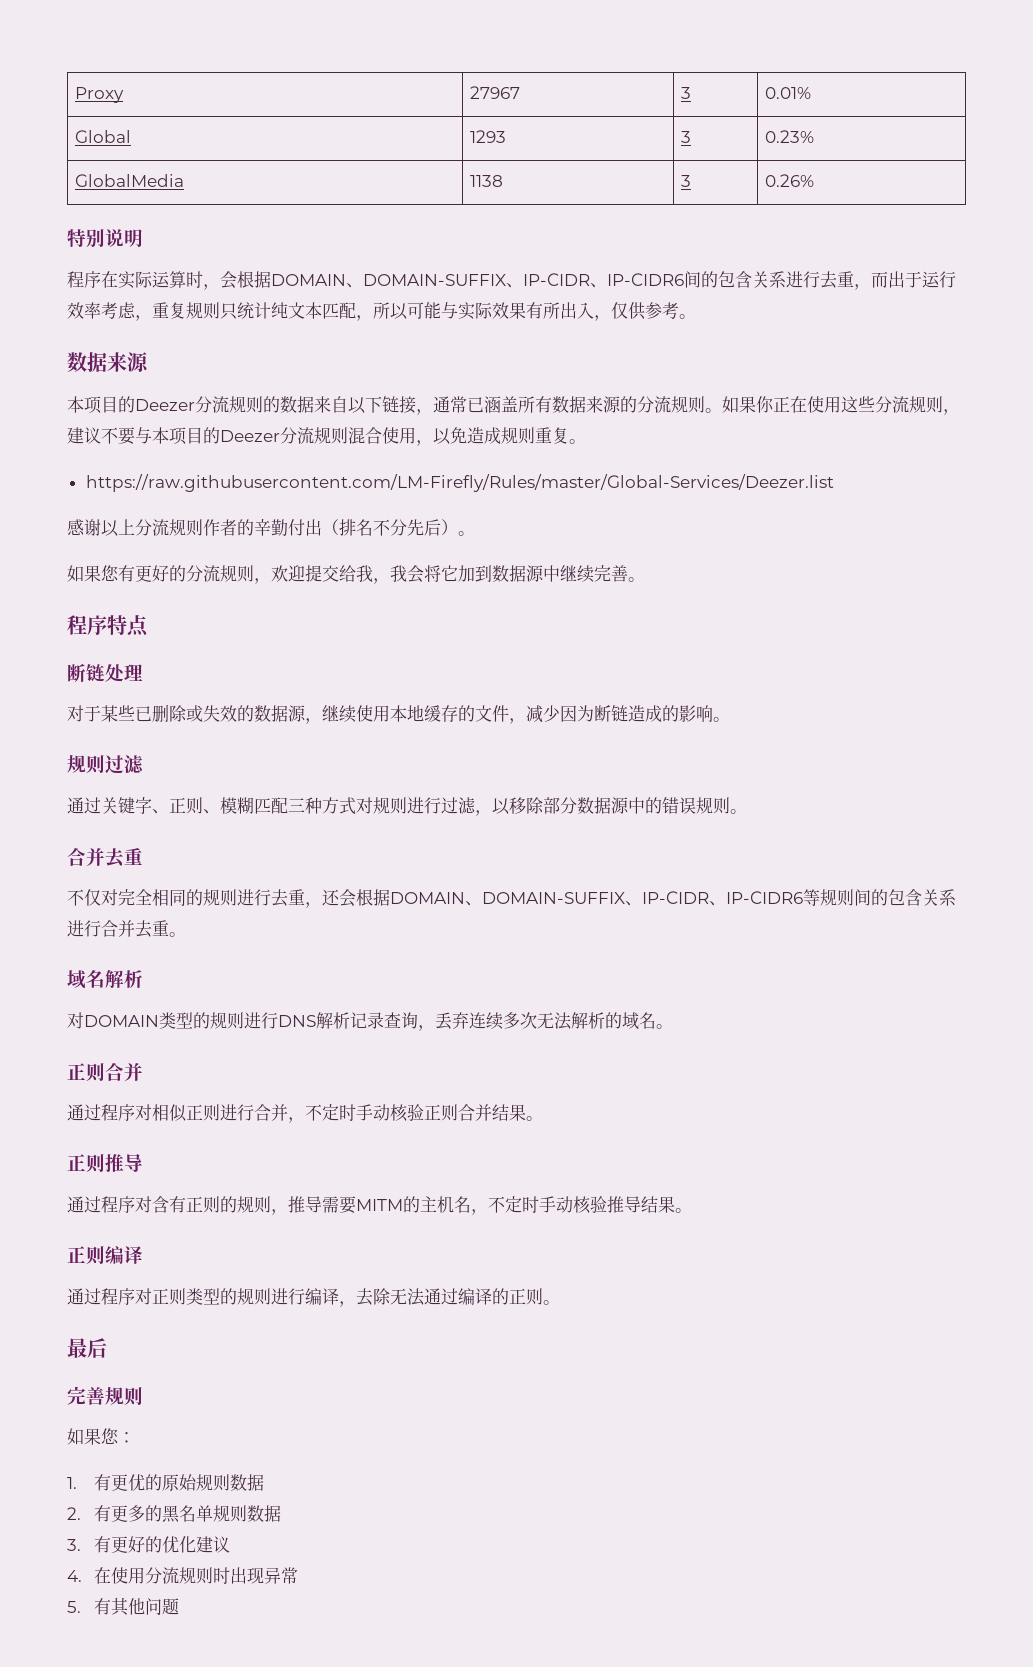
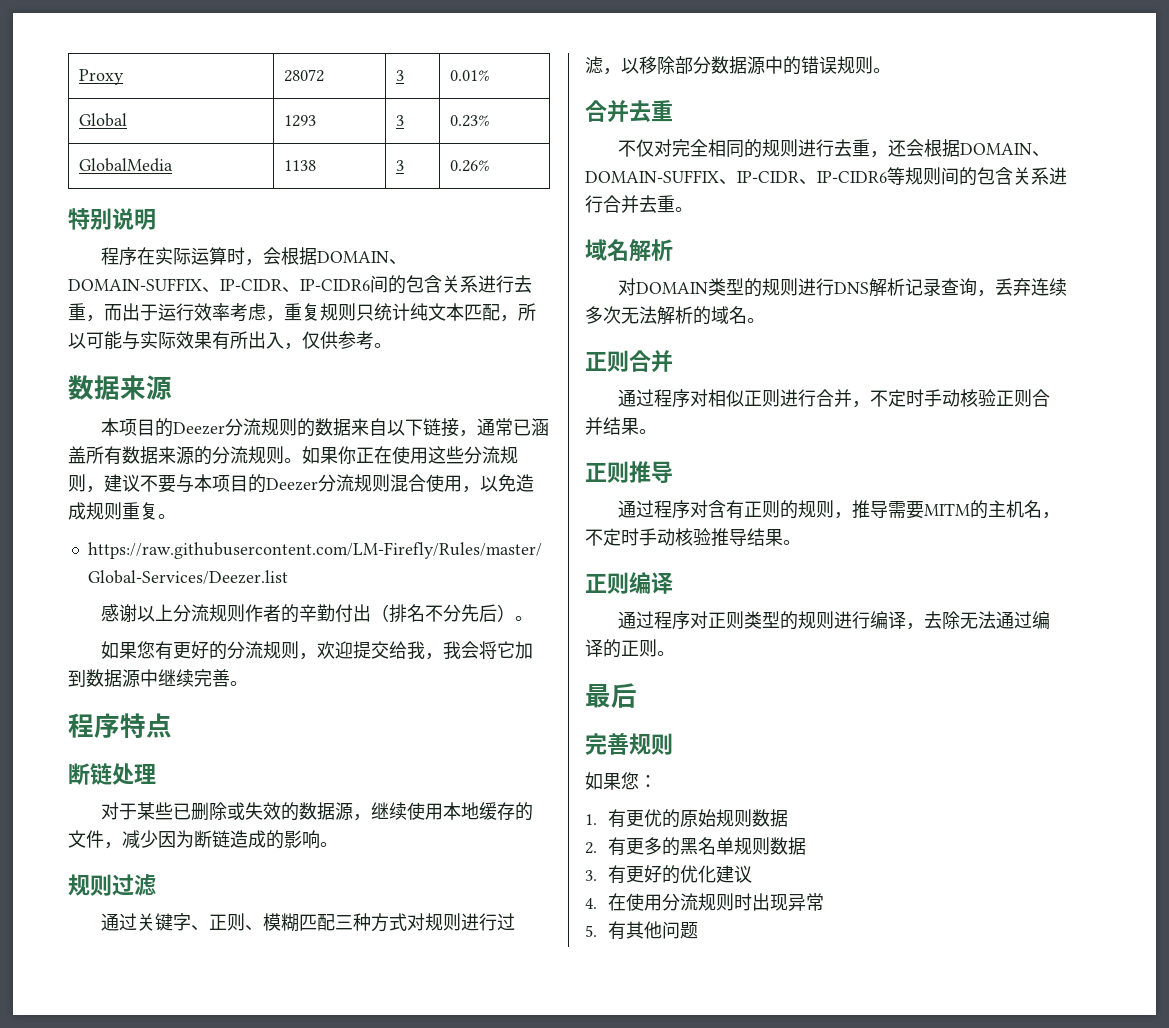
[469,86,520,99] 27967 -> [283,69,324,82] 28072

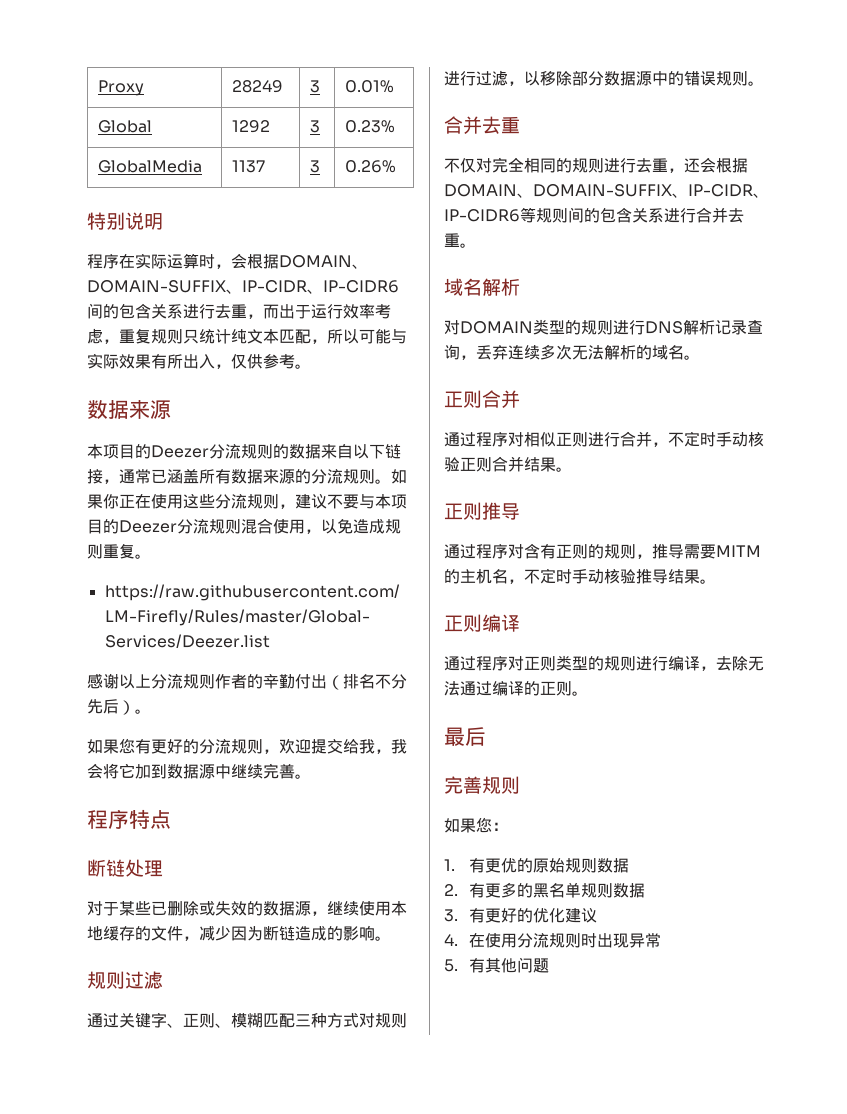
[283,69,324,82] 28072 -> [232,80,284,93] 28249
[283,115,316,127] 1293 -> [232,120,271,133] 1292
[283,160,316,171] 1138 -> [232,160,266,173] 1137

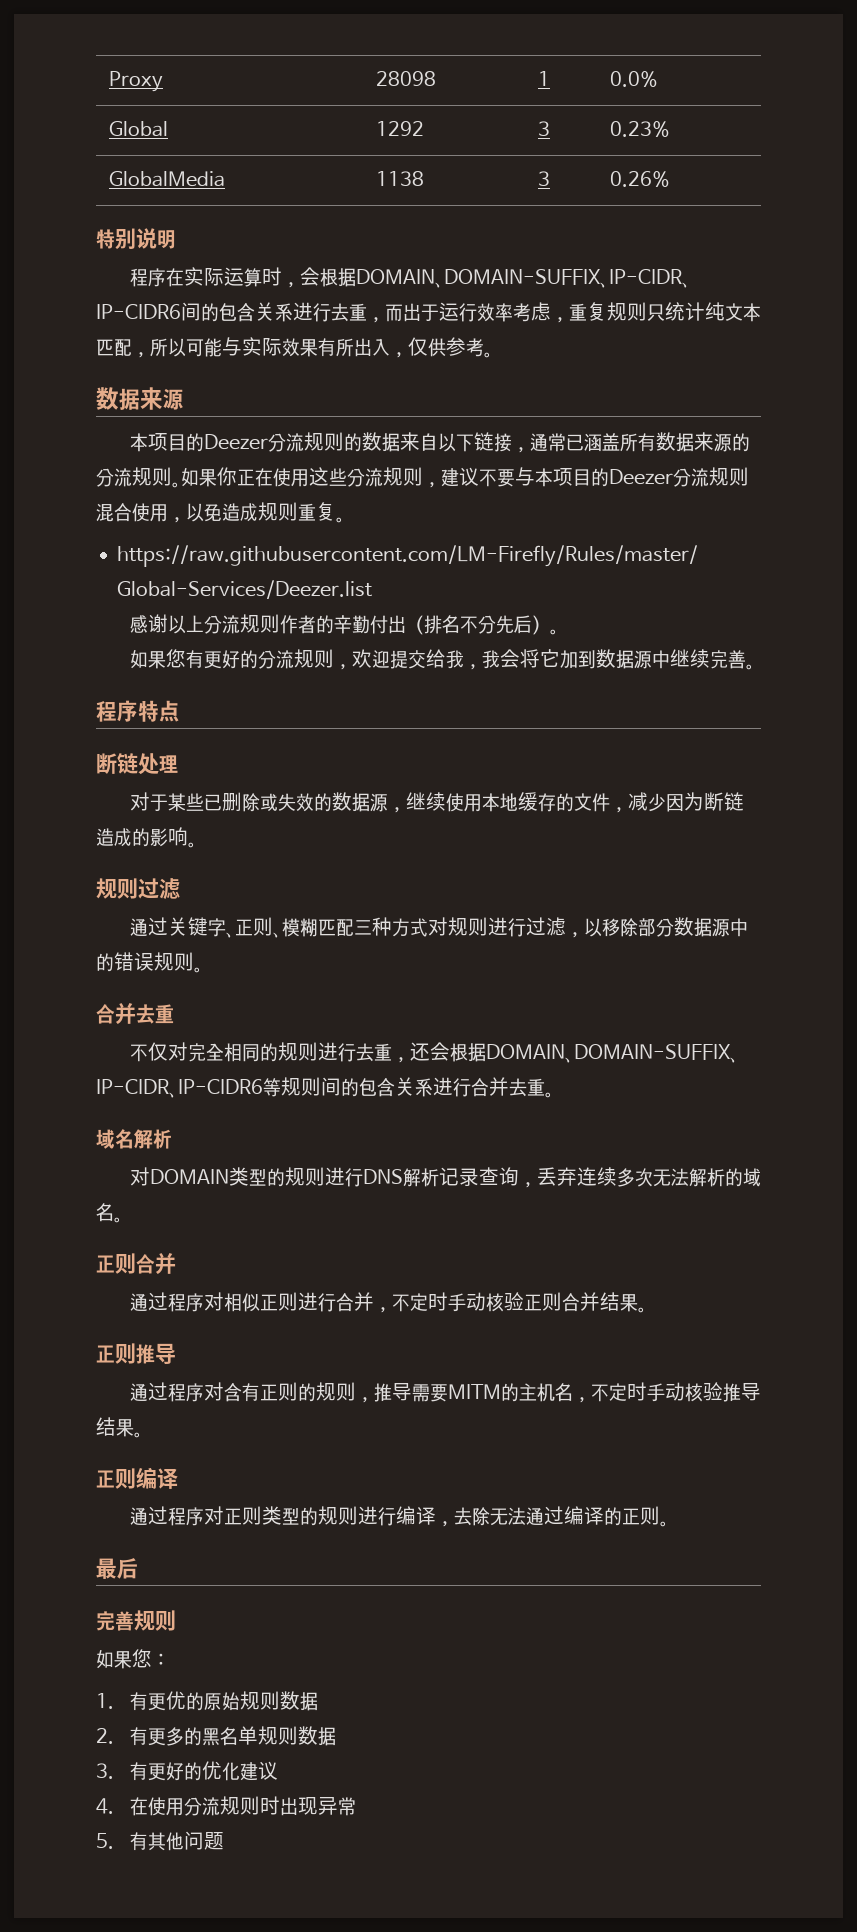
[232,80,284,93] [310,80,321,93] [345,80,395,93] 28249 | 3 | 0.01% -> [375,71,436,86] [537,71,550,86] [609,71,658,87] 28098 | 1 | 0.0%
[232,160,266,173] 1137 -> [375,171,424,186] 1138

